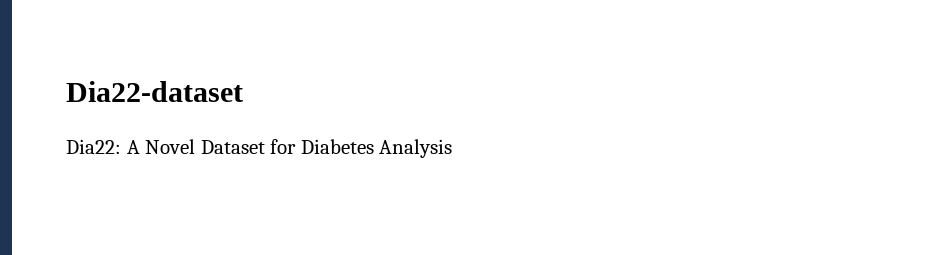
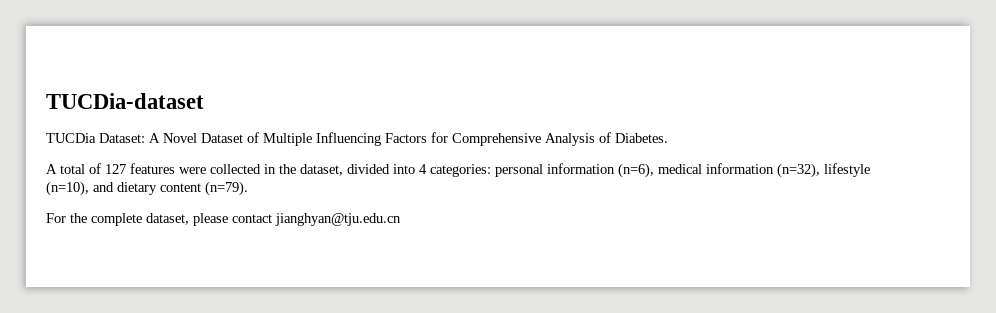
[66,81,243,102] [66,139,453,158] Dia22-dataset // Dia22: A Novel Dataset for Diabetes Analysis -> [46,93,204,109] [46,132,668,146] [46,163,870,178] [46,181,248,196] [46,213,401,226] TUCDia-dataset // TUCDia Dataset: A Novel Dataset of Multiple Influencing Factors for Comprehensive Analysis of Diabetes. // A total of 127 features were collected in the dataset, divided into 4 categories: personal information (n=6), medical information (n=32), lifestyle (n=10), and dietary content (n=79). // For the complete dataset, please contact jianghyan@tju.edu.cn

